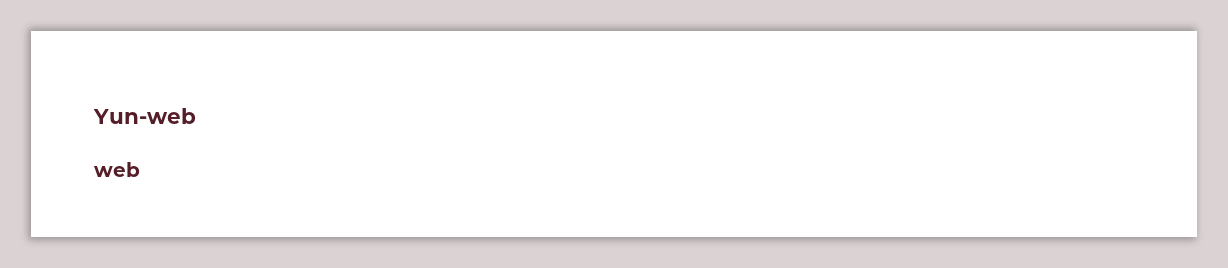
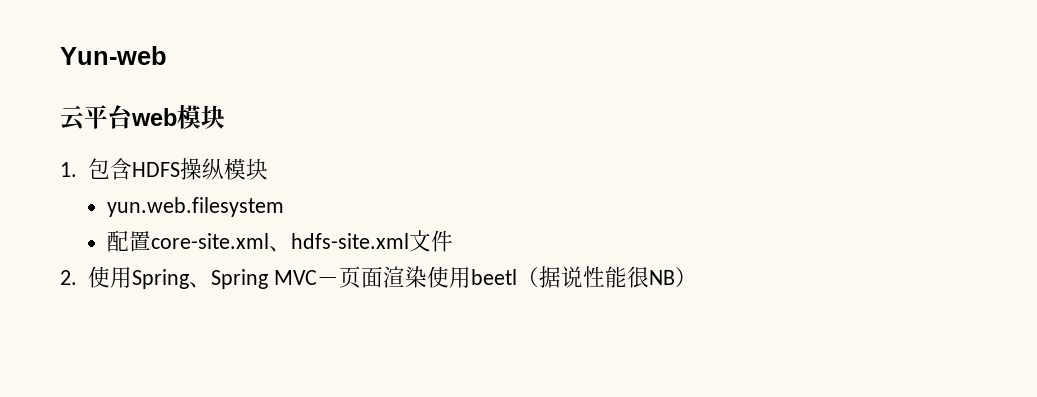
[94,162,140,177] web -> [60,105,225,131] [60,158,268,180] [107,197,285,217] [107,230,454,252] [60,266,697,289] 云平台web模块 // 1.包含HDFS操纵模块 // yun.web.filesystem // 配置core-site.xml、hdfs-site.xml文件 // 2.使用Spring、Spring MVC－页面渲染使用beetl（据说性能很NB）

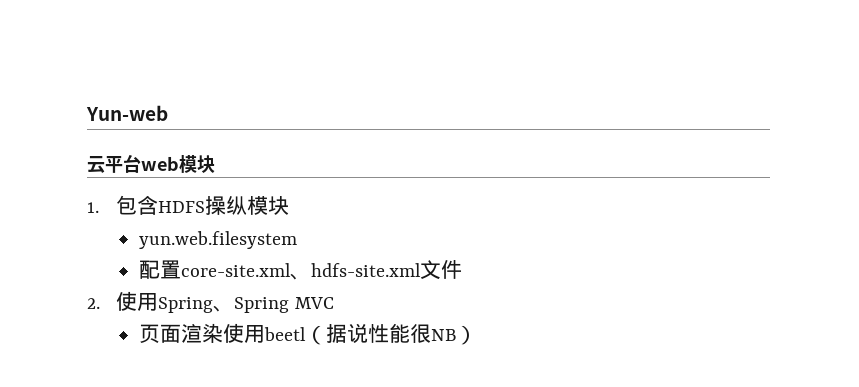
[316,277,339,285] － -> (334, 303) //

